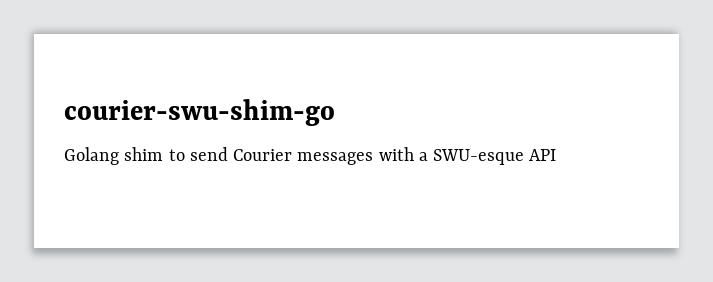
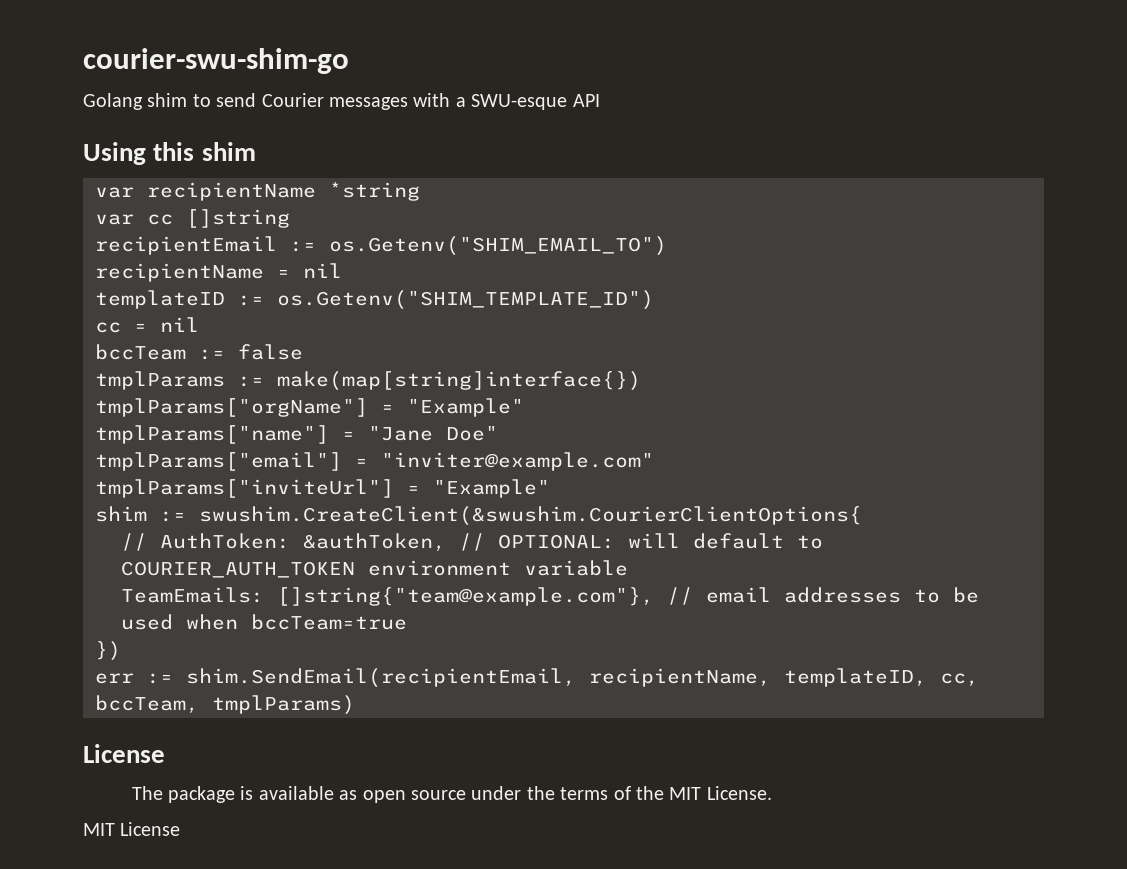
(557, 155) none -> [83,142,256,165] [95,182,420,201] [95,209,290,228] [95,236,667,256] [95,263,342,282] [95,290,654,310] [95,317,199,333] [95,344,303,360] [95,371,641,391] [95,398,524,417] [95,425,498,444] [95,452,654,471] [95,479,550,498] [95,506,862,526] [121,533,823,552] [121,560,628,578] [121,587,979,606] [121,614,407,630] [95,641,121,661] [95,668,979,688] [95,695,355,715] [83,744,165,763] [131,786,772,803] [83,822,181,836] // Using this shim // var recipientName *string // var cc []string // recipientEmail := os.Getenv("SHIM_EMAIL_TO") // recipientName = nil // templateID := os.Getenv("SHIM_TEMPLATE_ID") // cc = nil // bccTeam := false // tmplParams := make(map[string]interface{}) // tmplParams["orgName"] = "Example" // tmplParams["name"] = "Jane Doe" // tmplParams["email"] = "inviter@example.com" // tmplParams["inviteUrl"] = "Example" // shim := swushim.CreateClient(&swushim.CourierClientOptions{ // // AuthToken: &authToken, // OPTIONAL: will default to COURIER_AUTH_TOKEN environment variable // TeamEmails: []string{"team@example.com"}, // email addresses to be used when bccTeam=true // }) // err := shim.SendEmail(recipientEmail, recipientName, templateID, cc, bccTeam, tmplParams) // License // The package is available as open source under the terms of the MIT License. // MIT License

